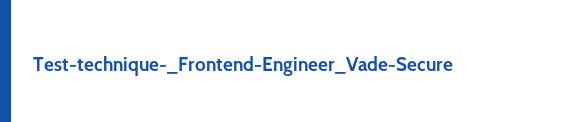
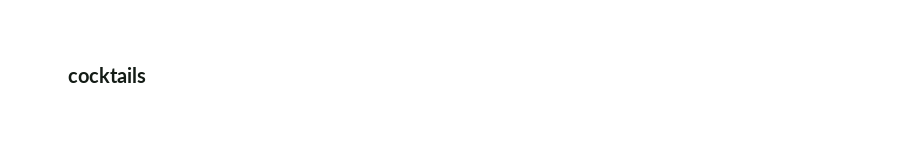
[33,56,453,76] Test-technique-_Frontend-Engineer_Vade-Secure -> [68,67,146,83] cocktails

